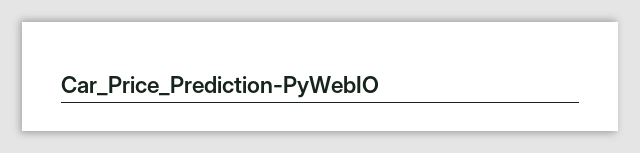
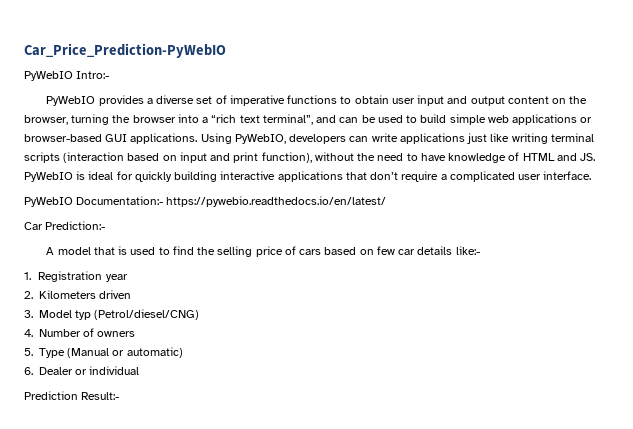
(379, 87) none -> [24,71,110,81] [46,95,588,106] [24,114,593,125] [24,133,594,144] [24,152,596,163] [24,171,592,182] [24,196,387,207] [24,221,106,230] [46,246,480,257] [24,271,128,282] [24,290,132,299] [24,309,200,320] [24,328,136,337] [24,347,183,358] [24,366,140,375] [24,391,120,400] // PyWebIO Intro:- // PyWebIO provides a diverse set of imperative functions to obtain user input and output content on the browser, turning the browser into a “rich text terminal”, and can be used to build simple web applications or browser-based GUI applications. Using PyWebIO, developers can write applications just like writing terminal scripts (interaction based on input and print function), without the need to have knowledge of HTML and JS. PyWebIO is ideal for quickly building interactive applications that don’t require a complicated user interface. // PyWebIO Documentation:- https://pywebio.readthedocs.io/en/latest/ // Car Prediction:- // A model that is used to find the selling price of cars based on few car details like:- // 1. Registration year // 2. Kilometers driven // 3. Model typ (Petrol/diesel/CNG) // 4. Number of owners // 5. Type (Manual or automatic) // 6. Dealer or individual // Prediction Result:-

